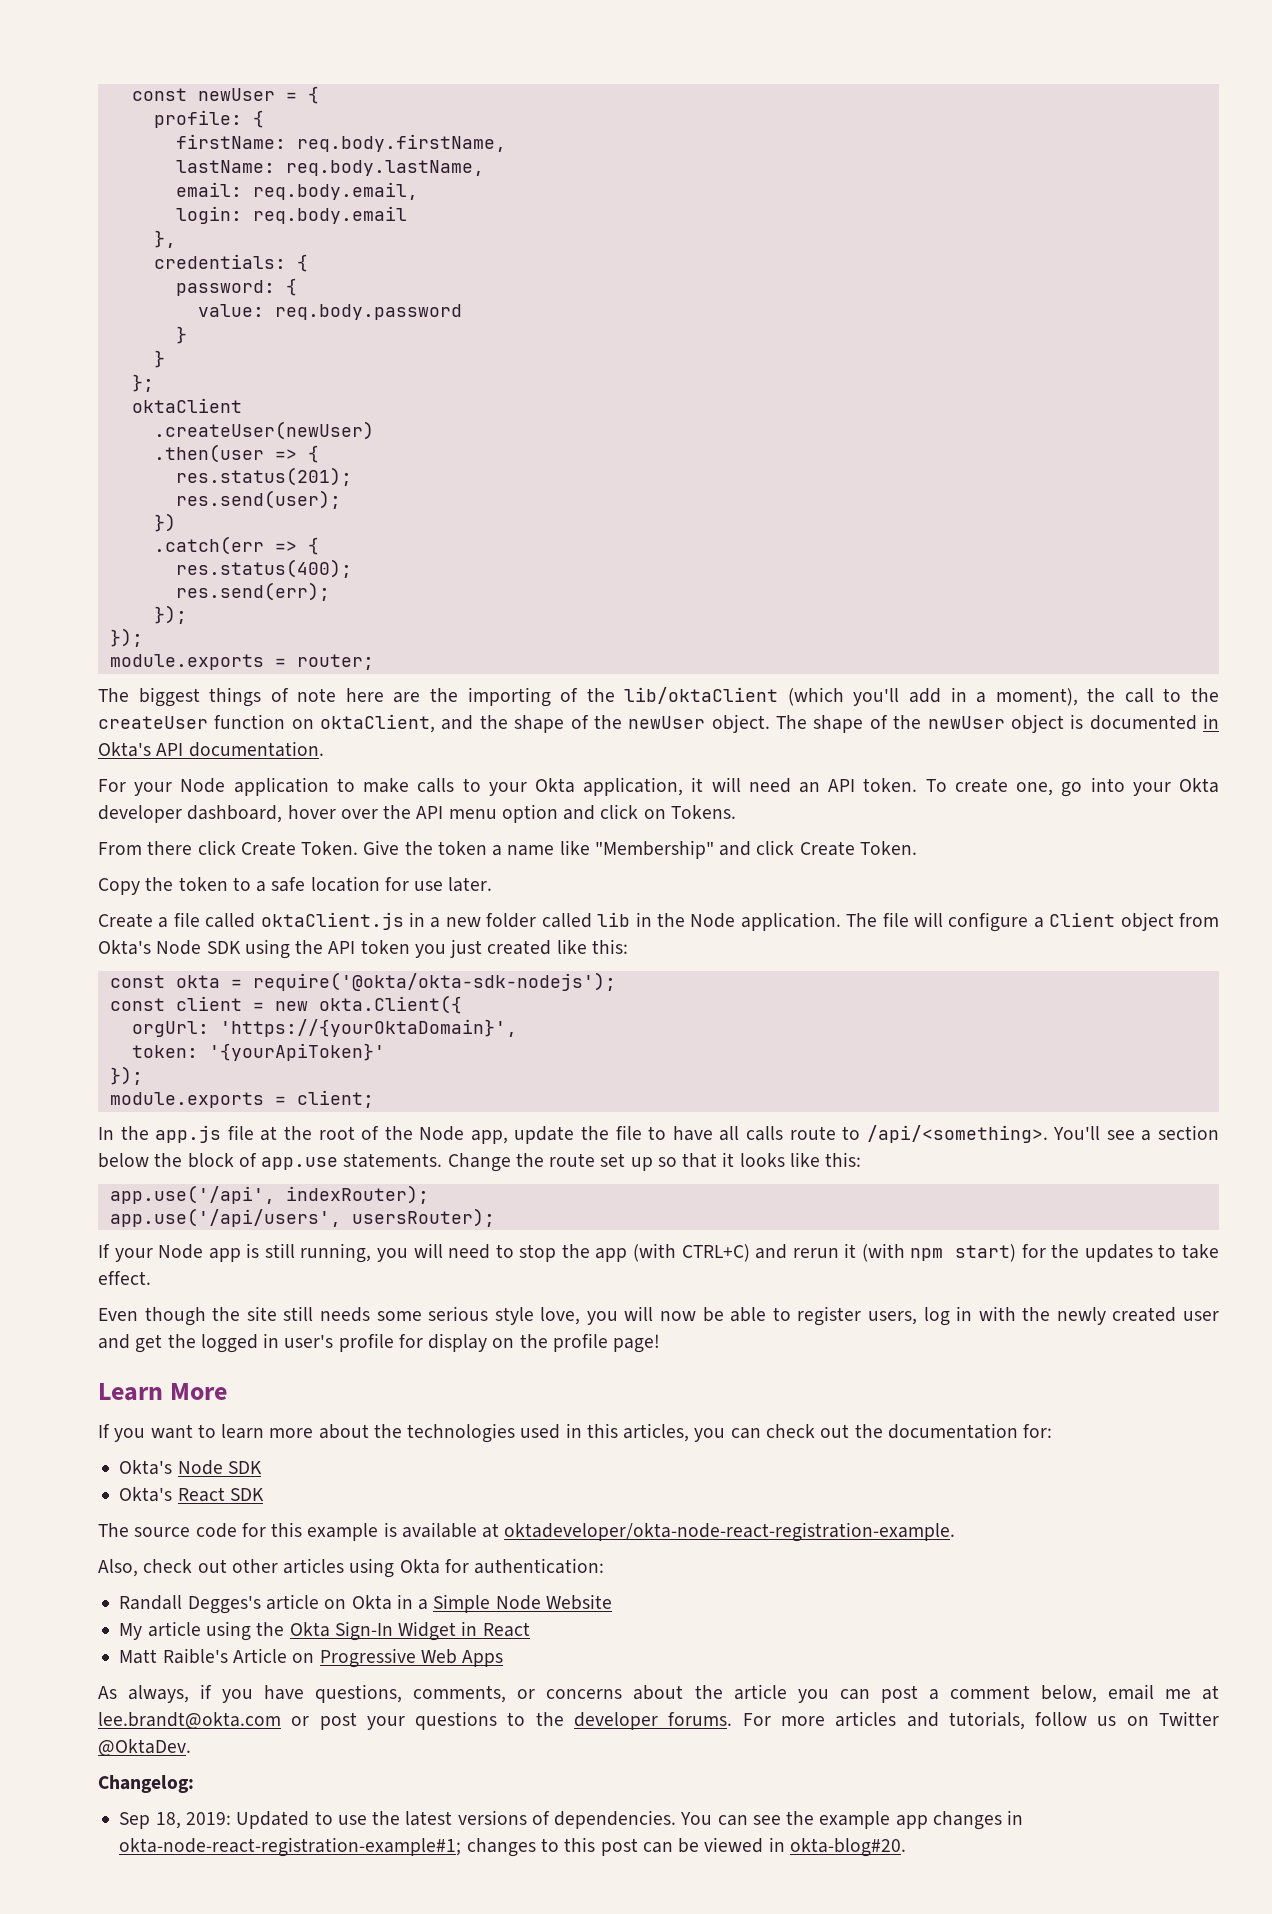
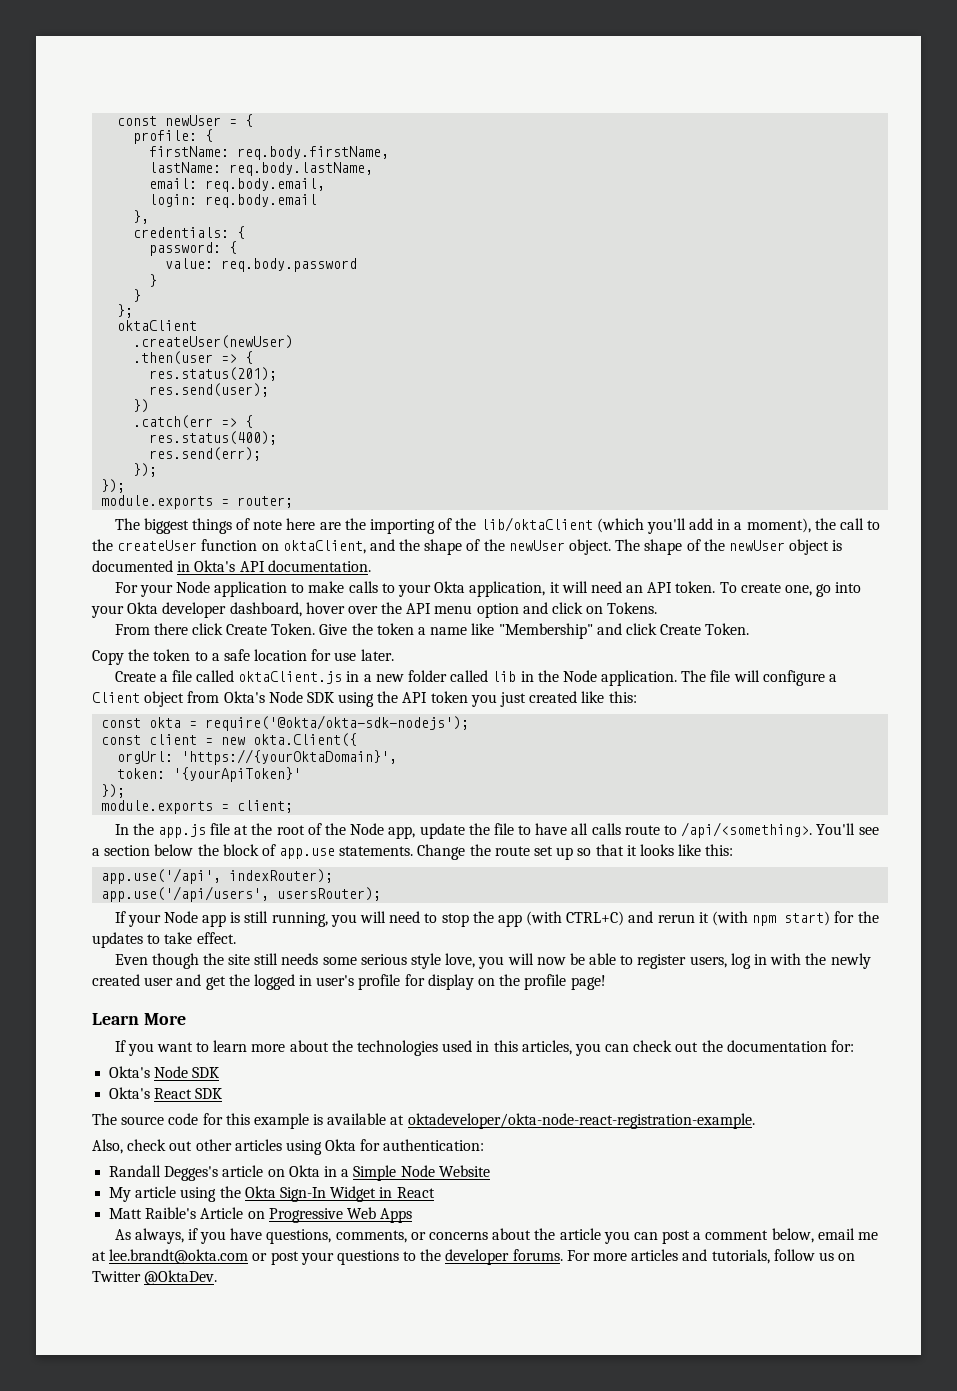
[98,1775,194,1793] [119,1810,1024,1830] [119,1837,906,1857] // Changelog: // Sep 18, 2019: Updated to use the latest versions of dependencies. You can see the example app changes in okta-node-react-registration-example#1; changes to this post can be viewed in okta-blog#20. -> (218, 1277) none

